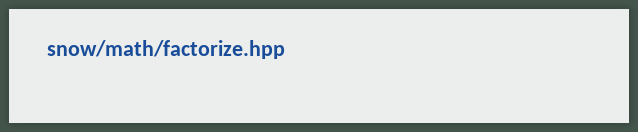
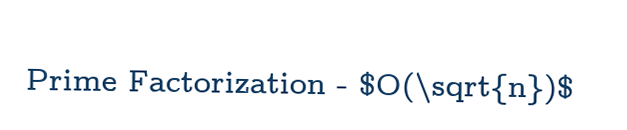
[47,40,285,59] snow/math/factorize.hpp -> [25,68,574,106] Prime Factorization - $O(\sqrt{n})$

